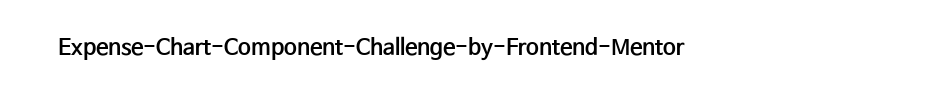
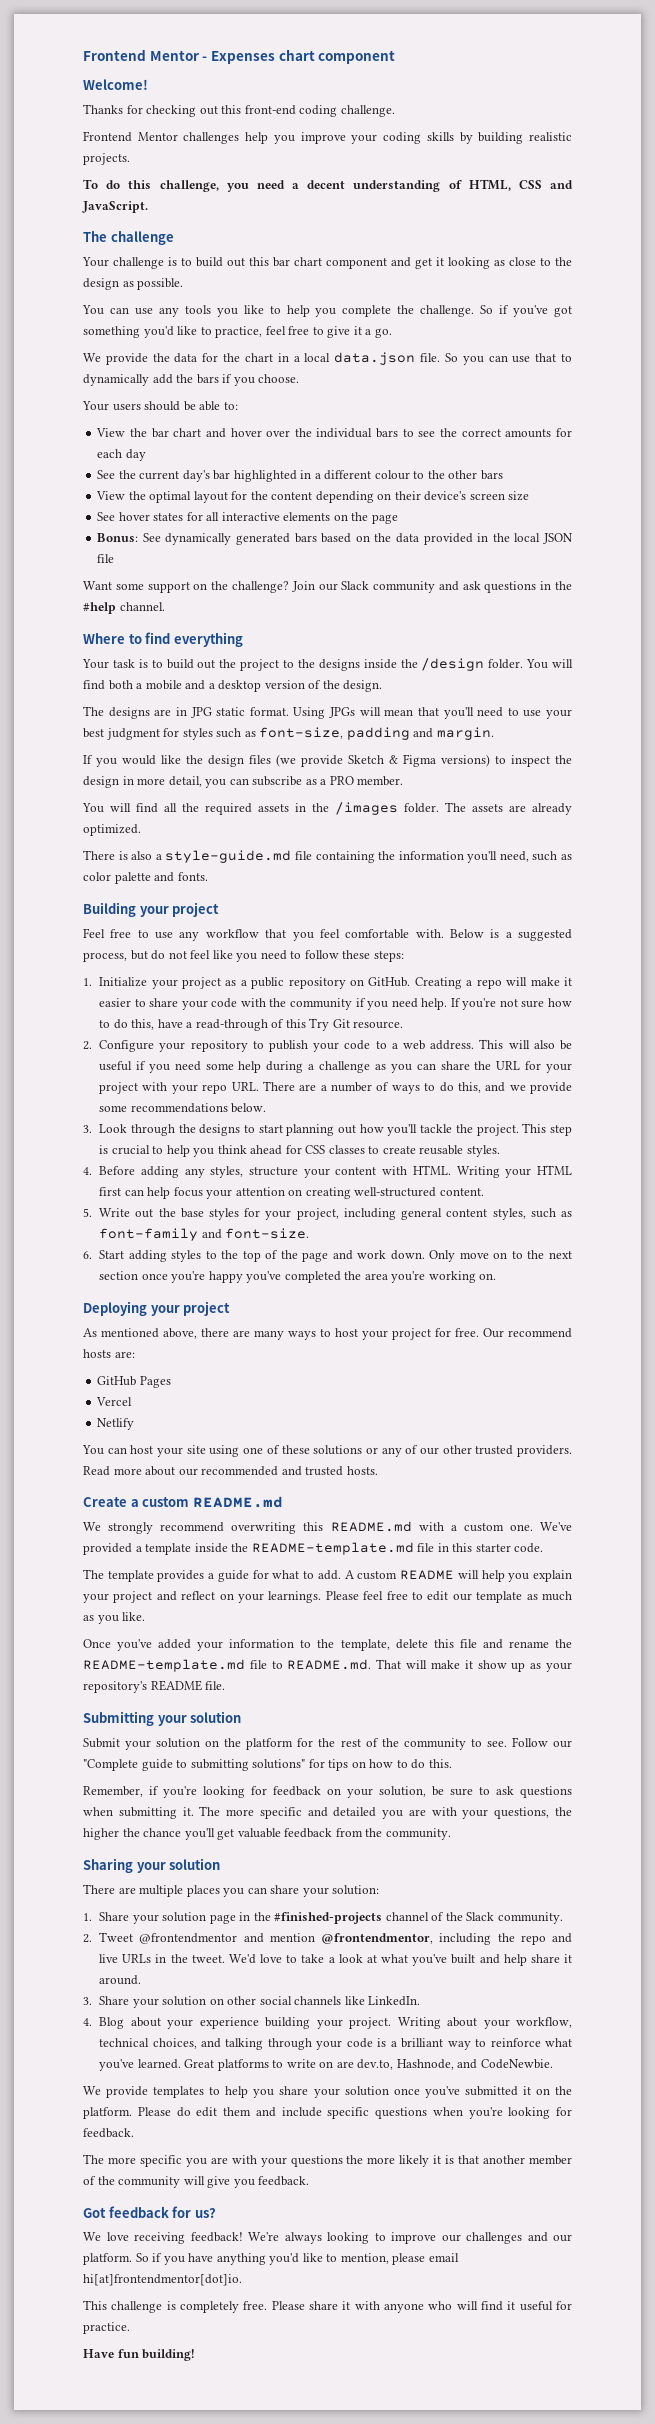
[58,36,685,61] Expense-Chart-Component-Challenge-by-Frontend-Mentor -> [83,49,396,64] [83,79,148,90] [83,104,395,117] [83,131,573,144] [83,153,130,165] [83,179,573,192] [82,201,148,213] [83,231,174,245] [82,257,572,269] [83,278,184,290] [82,305,572,317] [83,326,392,338] [83,352,572,365] [83,374,300,386] [82,401,238,411] [96,428,572,438] [97,449,146,461] [97,470,503,482] [96,491,530,503] [97,512,398,524] [97,533,574,545] [97,554,115,563] [83,581,572,593] [83,602,165,614] [83,632,243,647] [82,658,573,671] [83,680,383,692] [83,706,572,719] [83,727,494,740] [83,754,572,767] [83,776,404,788] [82,802,572,815] [83,824,141,836] [83,850,572,863] [83,872,208,884] [83,902,220,917] [83,928,572,941] [83,950,404,962] [83,977,572,989] [99,998,573,1010] [99,1018,404,1031] [83,1039,572,1052] [99,1061,573,1073] [99,1081,573,1094] [99,1103,267,1113] [83,1123,572,1136] [99,1145,500,1157] [83,1165,572,1178] [99,1187,484,1199] [83,1208,573,1220] [99,1228,310,1241] [83,1250,573,1262] [99,1271,497,1283] [83,1301,231,1316] [83,1328,572,1340] [83,1349,135,1358] [97,1376,171,1388] [96,1397,133,1406] [97,1418,135,1430] [82,1445,572,1457] [83,1466,378,1476] [83,1496,283,1508] [83,1521,573,1534] [83,1542,544,1555] [83,1569,573,1582] [83,1591,572,1603] [83,1612,146,1624] [83,1639,572,1651] [83,1659,572,1672] [83,1680,226,1693] [83,1711,242,1726] [83,1737,572,1750] [83,1759,452,1771] [83,1786,572,1798] [83,1806,572,1819] [83,1828,451,1840] [83,1858,221,1873] [83,1884,380,1897] [83,1912,563,1924] [83,1932,572,1945] [99,1954,573,1966] [99,1975,142,1985] [83,1996,421,2008] [83,2017,572,2029] [99,2038,572,2050] [99,2059,553,2071] [83,2086,572,2098] [83,2107,572,2119] [83,2128,134,2138] [83,2154,572,2167] [83,2176,310,2188] [83,2206,216,2218] [83,2232,572,2244] [83,2253,459,2265] [83,2274,242,2286] [83,2300,572,2313] [83,2322,130,2334] [83,2349,195,2361] Frontend Mentor - Expenses chart component // Welcome! // Thanks for checking out this front-end coding challenge. // Frontend Mentor challenges help you improve your coding skills by building realistic projects. // To do this challenge, you need a decent understanding of HTML, CSS and JavaScript. // The challenge // Your challenge is to build out this bar chart component and get it looking as close to the design as possible. // You can use any tools you like to help you complete the challenge. So if you've got something you'd like to practice, feel free to give it a go. // We provide the data for the chart in a local data.json file. So you can use that to dynamically add the bars if you choose. // Your users should be able to: // View the bar chart and hover over the individual bars to see the correct amounts for each day // See the current day's bar highlighted in a different colour to the other bars // View the optimal layout for the content depending on their device's screen size // See hover states for all interactive elements on the page // Bonus: See dynamically generated bars based on the data provided in the local JSON file // Want some support on the challenge? Join our Slack community and ask questions in the #help channel. // Where to find everything // Your task is to build out the project to the designs inside the /design folder. You will find both a mobile and a desktop version of the design. // The designs are in JPG static format. Using JPGs will mean that you'll need to use your best judgment for styles such as font-size, padding and margin. // If you would like the design files (we provide Sketch & Figma versions) to inspect the design in more detail, you can subscribe as a PRO member. // You will find all the required assets in the /images folder. The assets are already optimized. // There is also a style-guide.md file containing the information you'll need, such as color palette and fonts. // Building your project // Feel free to use any workflow that you feel comfortable with. Below is a suggested process, but do not feel like you need to follow these steps: // 1. Initialize your project as a public repository on GitHub. Creating a repo will make it easier to share your code with the community if you need help. If you're not sure how to do this, have a read-through of this Try Git resource. // 2. Configure your repository to publish your code to a web address. This will also be useful if you need some help during a challenge as you can share the URL for your project with your repo URL. There are a number of ways to do this, and we provide some recommendations below. // 3. Look through the designs to start planning out how you'll tackle the project. This step is crucial to help you think ahead for CSS classes to create reusable styles. // 4. Before adding any styles, structure your content with HTML. Writing your HTML first can help focus your attention on creating well-structured content. // 5. Write out the base styles for your project, including general content styles, such as font-family and font-size. // 6. Start adding styles to the top of the page and work down. Only move on to the next section once you're happy you've completed the area you're working on. // Deploying your project // As mentioned above, there are many ways to host your project for free. Our recommend hosts are: // GitHub Pages // Vercel // Netlify // You can host your site using one of these solutions or any of our other trusted providers. Read more about our recommended and trusted hosts. // Create a custom README.md // We strongly recommend overwriting this README.md with a custom one. We've provided a template inside the README-template.md file in this starter code. // The template provides a guide for what to add. A custom README will help you explain your project and reflect on your learnings. Please feel free to edit our template as much as you like. // Once you've added your information to the template, delete this file and rename the README-template.md file to README.md. That will make it show up as your repository's README file. // Submitting your solution // Submit your solution on the platform for the rest of the community to see. Follow our "Complete guide to submitting solutions" for tips on how to do this. // Remember, if you're looking for feedback on your solution, be sure to ask questions when submitting it. The more specific and detailed you are with your questions, the higher the chance you'll get valuable feedback from the community. // Sharing your solution // There are multiple places you can share your solution: // 1. Share your solution page in the #finished-projects channel of the Slack community. // 2. Tweet @frontendmentor and mention @frontendmentor, including the repo and live URLs in the tweet. We'd love to take a look at what you've built and help share it around. // 3. Share your solution on other social channels like LinkedIn. // 4. Blog about your experience building your project. Writing about your workflow, technical choices, and talking through your code is a brilliant way to reinforce what you've learned. Great platforms to write on are dev.to, Hashnode, and CodeNewbie. // We provide templates to help you share your solution once you've submitted it on the platform. Please do edit them and include specific questions when you're looking for feedback. // The more specific you are with your questions the more likely it is that another member of the community will give you feedback. // Got feedback for us? // We love receiving feedback! We're always looking to improve our challenges and our platform. So if you have anything you'd like to mention, please email hi[at]frontendmentor[dot]io. // This challenge is completely free. Please share it with anyone who will find it useful for practice. // Have fun building!

